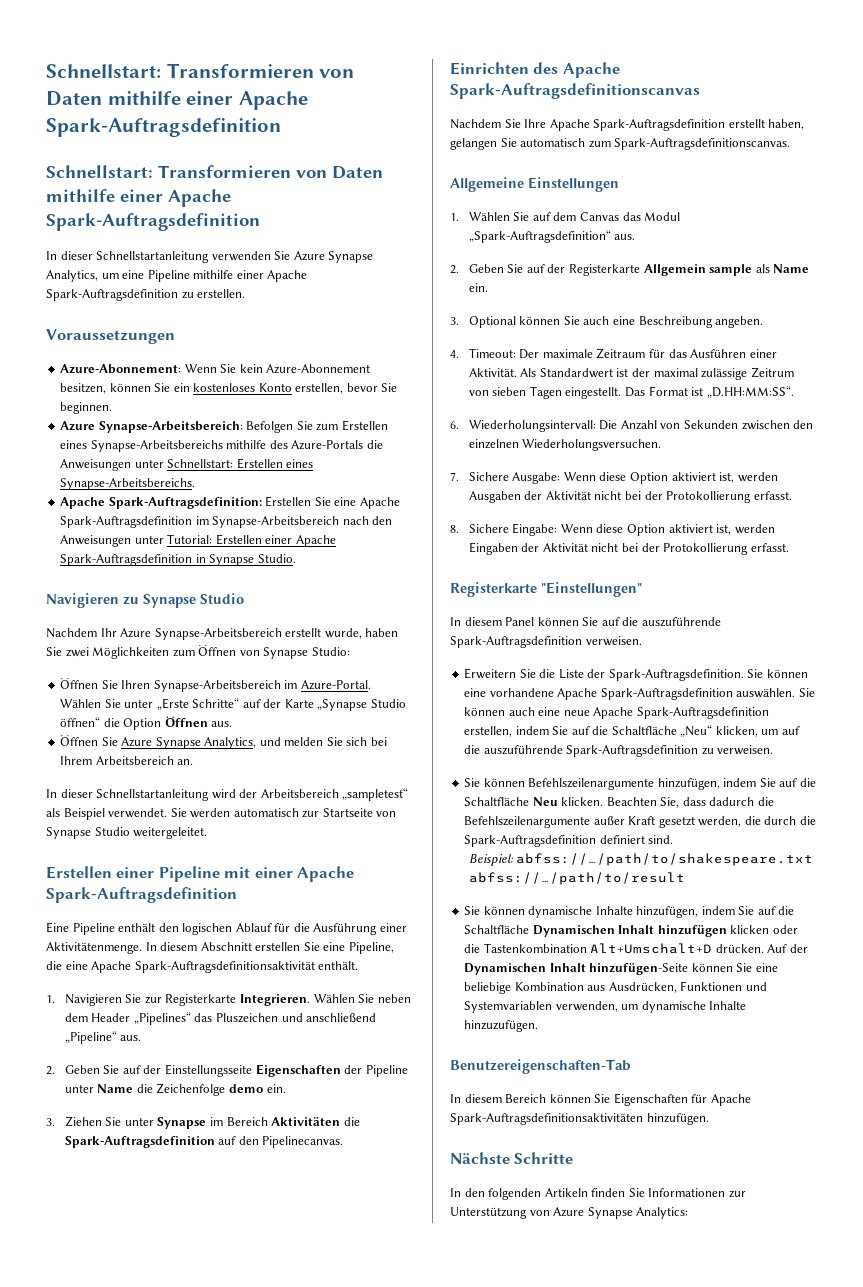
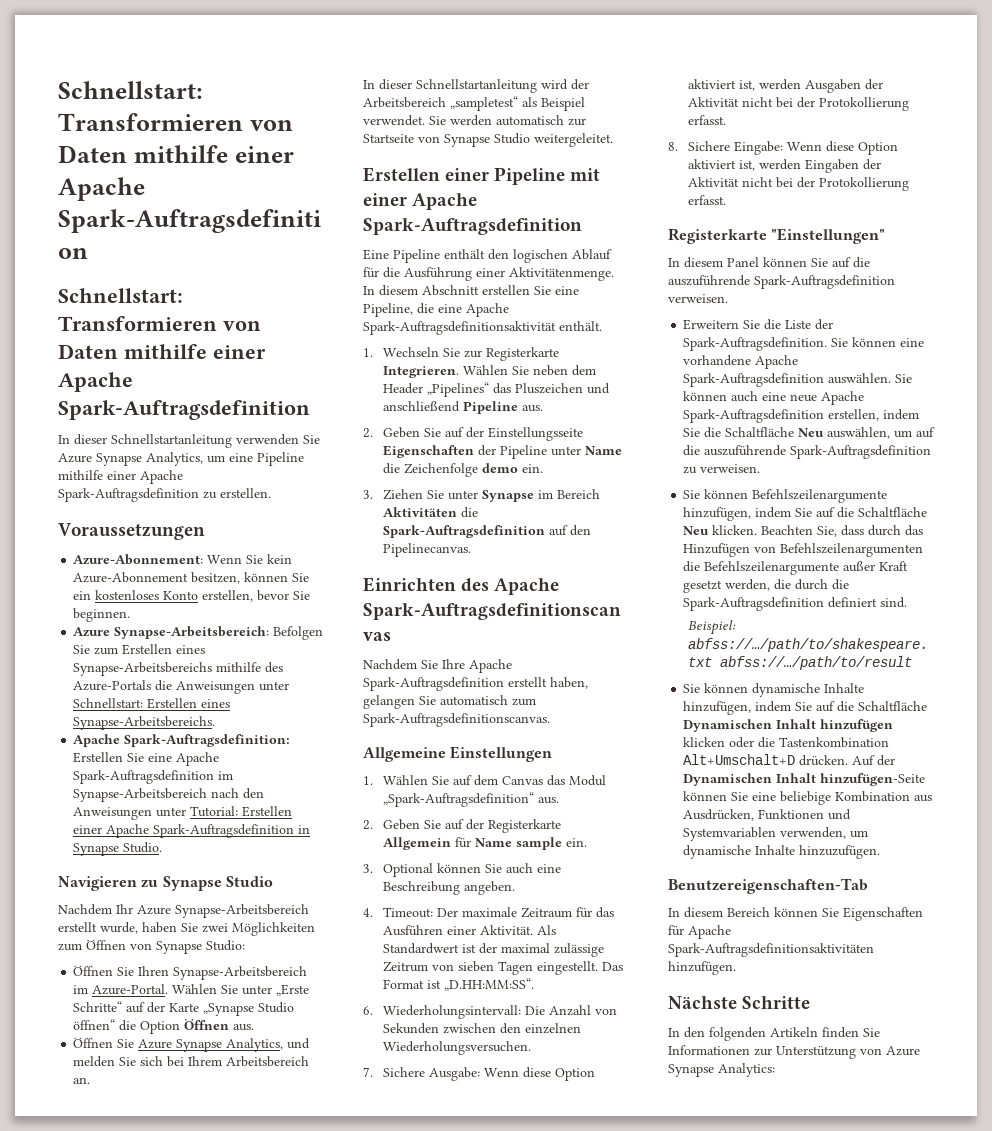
[64,994,122,1006] Navigieren -> [383,347,440,357] Wechseln
[64,1031,117,1044] „Pipeline“ -> [463,401,519,414] Pipeline
[709,264,810,276] sample als Name -> [455,837,563,850] für Name sample
[571,725,758,737] auf die Schaltfläche „Neu“ klicken, -> [704,427,891,439] die Schaltfläche Neu auswählen,
[709,797,755,806] dadurch -> [868,525,924,536] [683,543,924,557] durch das Hinzufügen von Befehlszeilenargumenten

